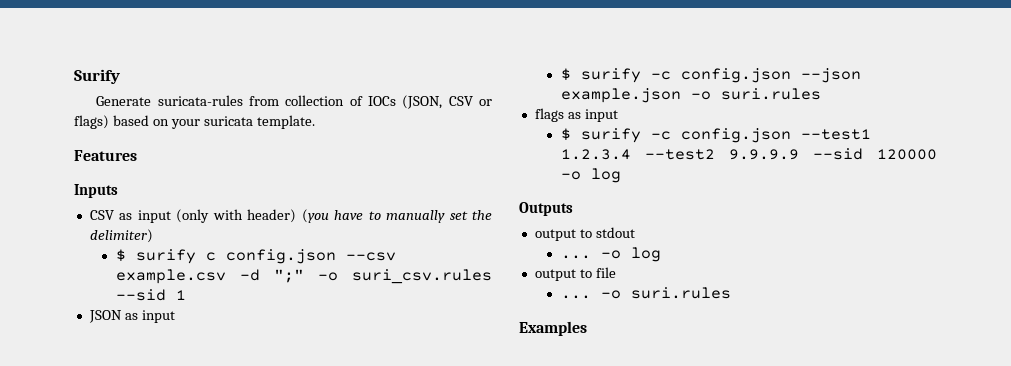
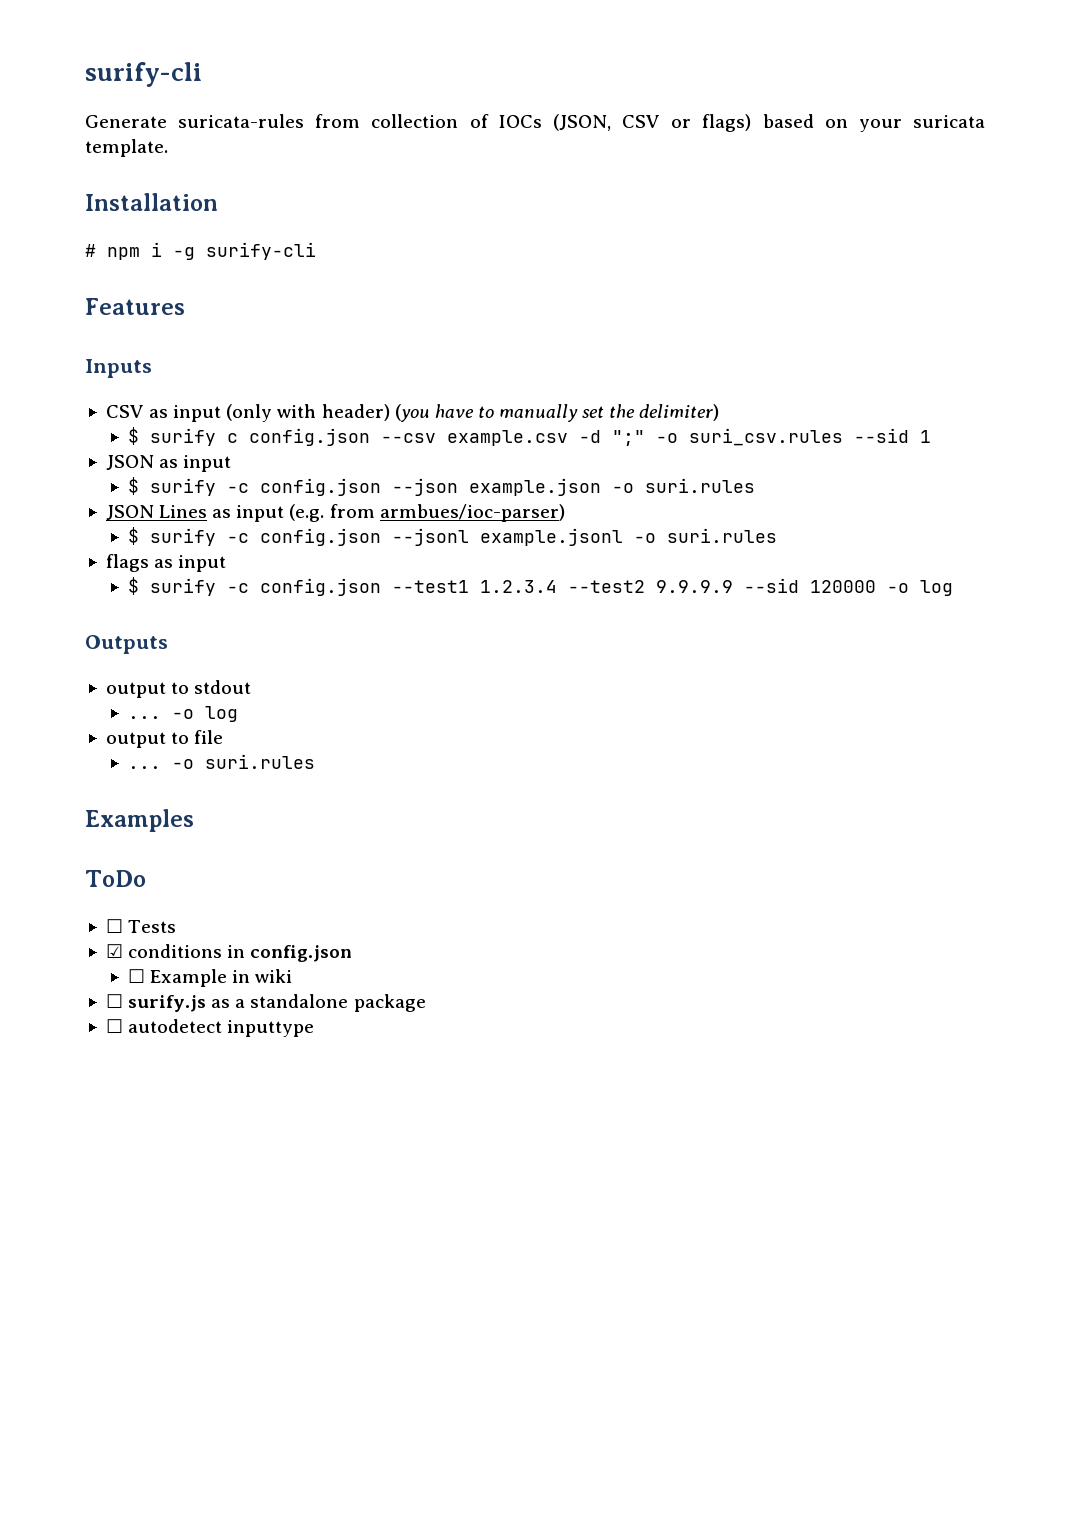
[74,69,120,84] Surify -> [85,62,202,87] surify-cli
(315, 122) none -> [85,193,218,211] [85,242,316,260] // Installation // # npm i -g surify-cli
(821, 94) none -> [105,504,565,522] [127,527,777,546] // JSON Lines as input (e.g. from armbues/ioc-parser) // $ surify -c config.json --jsonl example.jsonl -o suri.rules
(587, 328) none -> [85,870,146,887] [105,919,177,933] [105,944,353,962] [127,969,293,987] [105,994,426,1012] [105,1019,315,1037] // ToDo // ☐ Tests // ☑ conditions in config.json // ☐ Example in wiki // ☐ surify.js as a standalone package // ☐ autodetect inputtype

